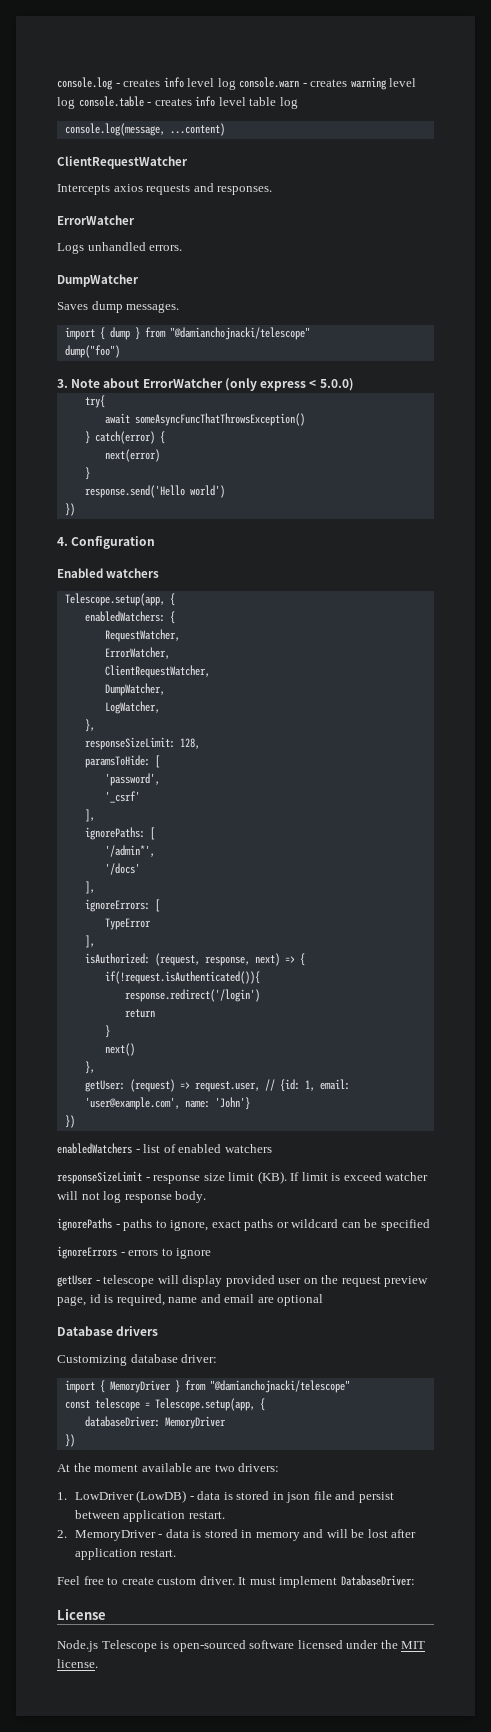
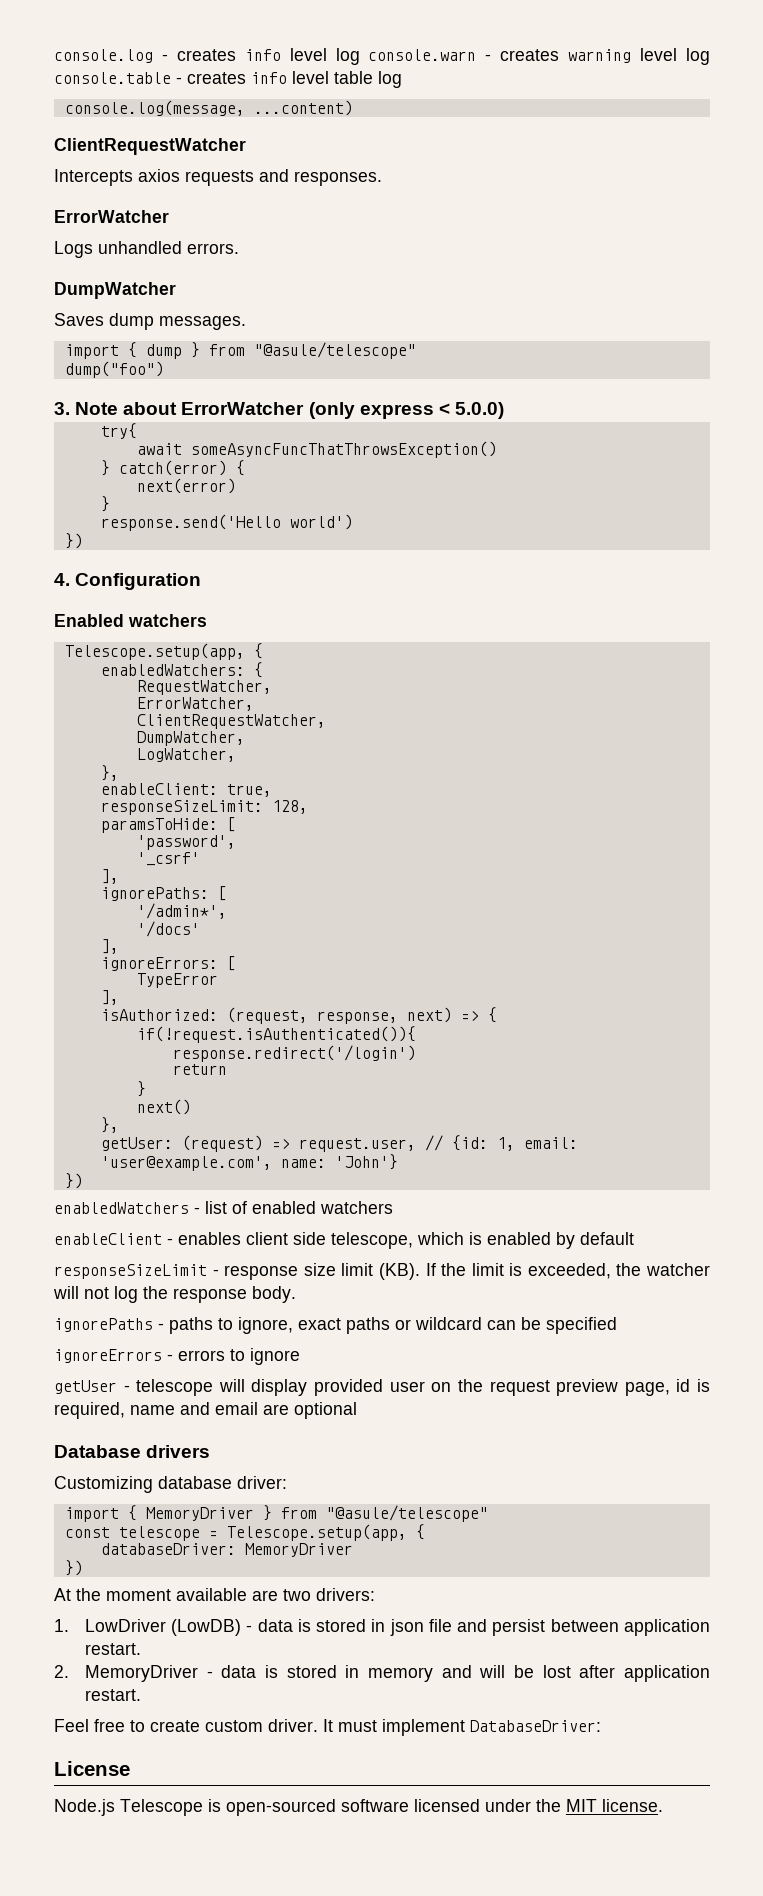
[169,327,310,340] "@damianchojnacki/telescope" -> [253,342,416,359] "@asule/telescope"
(95, 725) none -> [100,783,272,797] // enableClient: true,
(272, 1148) none -> [54,1232,634,1249] // enableClient - enables client side telescope, which is enabled by default
(300, 1176) none -> [441,1263,467,1276] the
[343,1172,382,1181] exceed -> [527,1263,642,1279] exceeded, the
(122, 1197) none -> [143,1286,168,1299] the
[209,1380,350,1393] "@damianchojnacki/telescope" -> [325,1505,488,1522] "@asule/telescope"

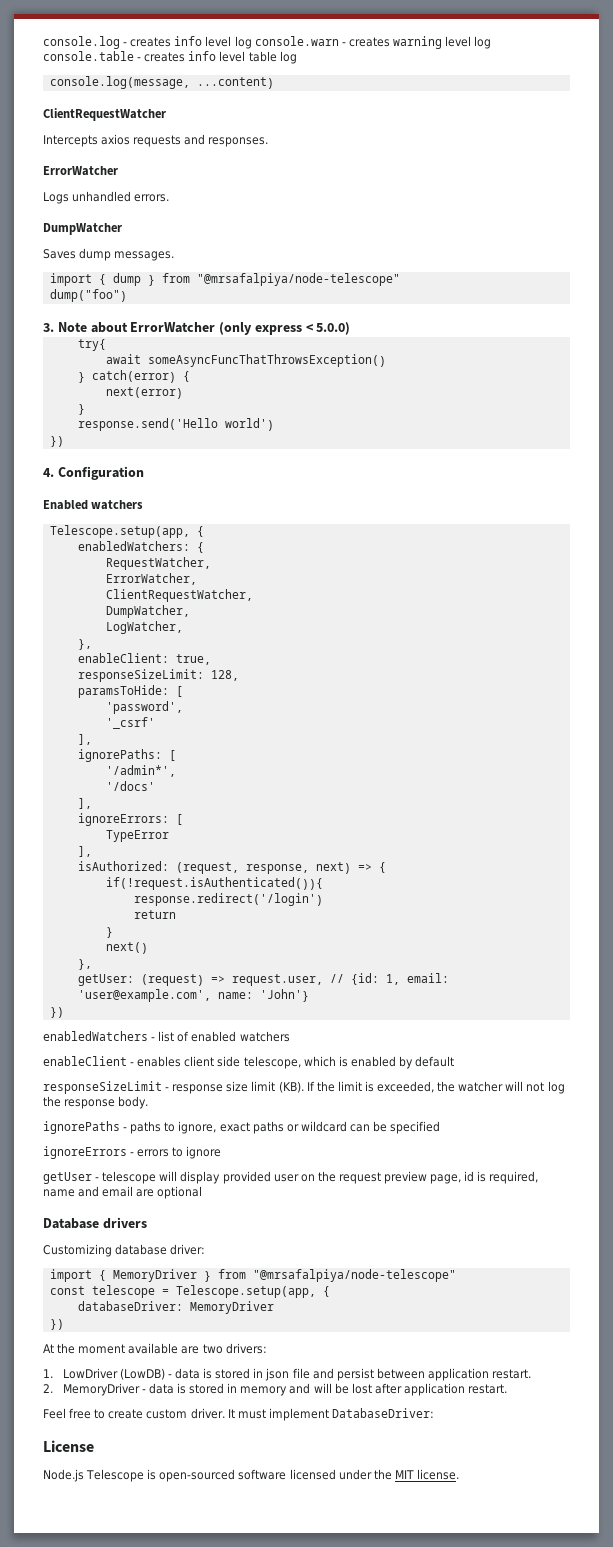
[253,342,416,359] "@asule/telescope" -> [196,273,400,286] "@mrsafalpiya/node-telescope"
[325,1505,488,1522] "@asule/telescope" -> [252,1269,456,1282] "@mrsafalpiya/node-telescope"

